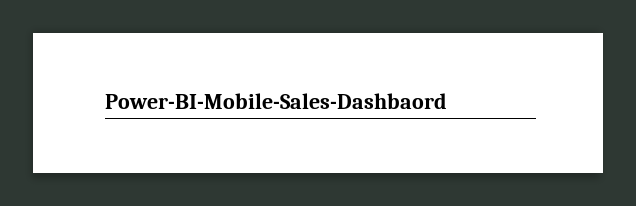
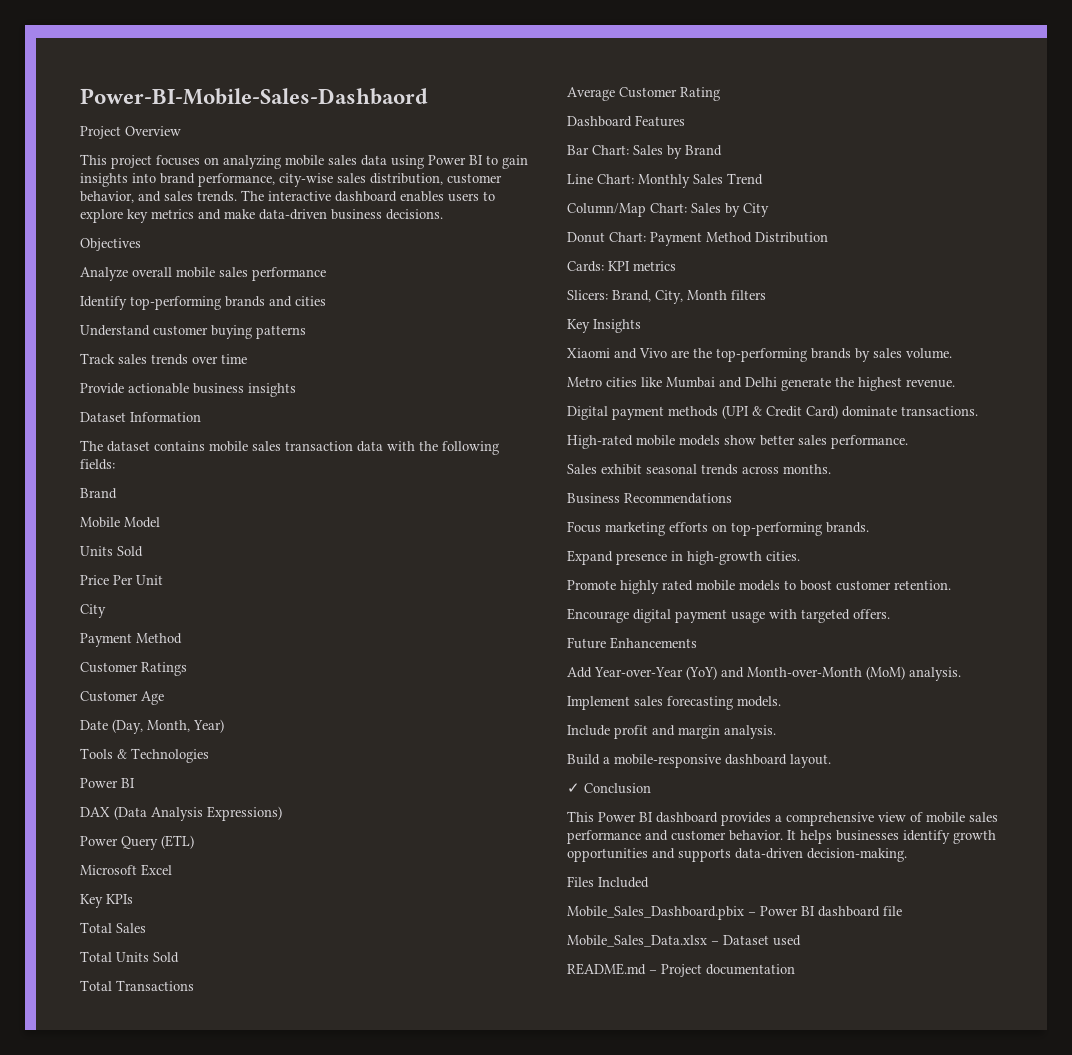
(447, 101) none -> [80,126,181,139] [80,154,528,169] [80,173,502,187] [80,190,495,203] [80,209,443,223] [80,238,141,251] [80,267,326,281] [80,296,326,310] [80,325,306,339] [80,353,247,365] [80,383,296,397] [80,412,201,422] [80,440,499,455] [80,459,115,470] [80,488,117,499] [80,517,160,528] [80,546,143,557] [80,575,163,585] [80,604,106,618] [80,633,182,647] [80,662,187,676] [80,691,164,705] [80,719,224,734] [80,748,209,763] [80,778,135,788] [80,806,282,821] [80,835,194,850] [80,864,172,876] [80,894,133,908] [80,922,146,933] [80,951,179,963] [80,980,194,991] [567,87,720,101] [567,115,685,127] [567,145,722,159] [567,173,763,188] [567,203,769,217] [567,232,828,246] [567,261,676,272] [567,290,766,304] [567,319,641,333] [567,348,952,362] [567,377,955,391] [567,405,978,420] [567,435,908,449] [567,464,831,475] [567,493,732,504] [567,521,869,536] [567,550,800,565] [567,580,951,594] [567,608,890,623] [567,637,697,649] [567,666,961,681] [567,696,781,710] [567,725,776,739] [567,754,831,768] [567,783,651,794] [567,811,998,826] [567,830,996,844] [567,848,907,862] [567,876,649,888] [567,906,902,920] [567,935,801,947] [567,963,795,977] // Project Overview // This project focuses on analyzing mobile sales data using Power BI to gain insights into brand performance, city-wise sales distribution, customer behavior, and sales trends. The interactive dashboard enables users to explore key metrics and make data-driven business decisions. // Objectives // Analyze overall mobile sales performance // Identify top-performing brands and cities // Understand customer buying patterns // Track sales trends over time // Provide actionable business insights // Dataset Information // The dataset contains mobile sales transaction data with the following fields: // Brand // Mobile Model // Units Sold // Price Per Unit // City // Payment Method // Customer Ratings // Customer Age // Date (Day, Month, Year) // Tools & Technologies // Power BI // DAX (Data Analysis Expressions) // Power Query (ETL) // Microsoft Excel // Key KPIs // Total Sales // Total Units Sold // Total Transactions // Average Customer Rating // Dashboard Features // Bar Chart: Sales by Brand // Line Chart: Monthly Sales Trend // Column/Map Chart: Sales by City // Donut Chart: Payment Method Distribution // Cards: KPI metrics // Slicers: Brand, City, Month filters // Key Insights // Xiaomi and Vivo are the top-performing brands by sales volume. // Metro cities like Mumbai and Delhi generate the highest revenue. // Digital payment methods (UPI & Credit Card) dominate transactions. // High-rated mobile models show better sales performance. // Sales exhibit seasonal trends across months. // Business Recommendations // Focus marketing efforts on top-performing brands. // Expand presence in high-growth cities. // Promote highly rated mobile models to boost customer retention. // Encourage digital payment usage with targeted offers. // Future Enhancements // Add Year-over-Year (YoY) and Month-over-Month (MoM) analysis. // Implement sales forecasting models. // Include profit and margin analysis. // Build a mobile-responsive dashboard layout. // ✓ Conclusion // This Power BI dashboard provides a comprehensive view of mobile sales performance and customer behavior. It helps businesses identify growth opportunities and supports data-driven decision-making. // Files Included // Mobile_Sales_Dashboard.pbix – Power BI dashboard file // Mobile_Sales_Data.xlsx – Dataset used // README.md – Project documentation

